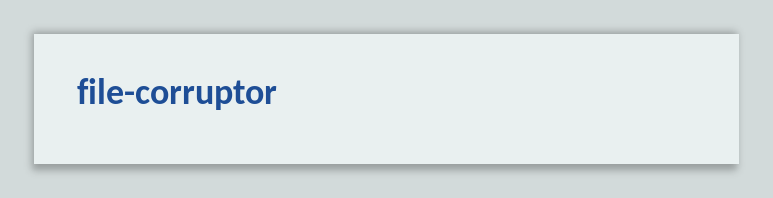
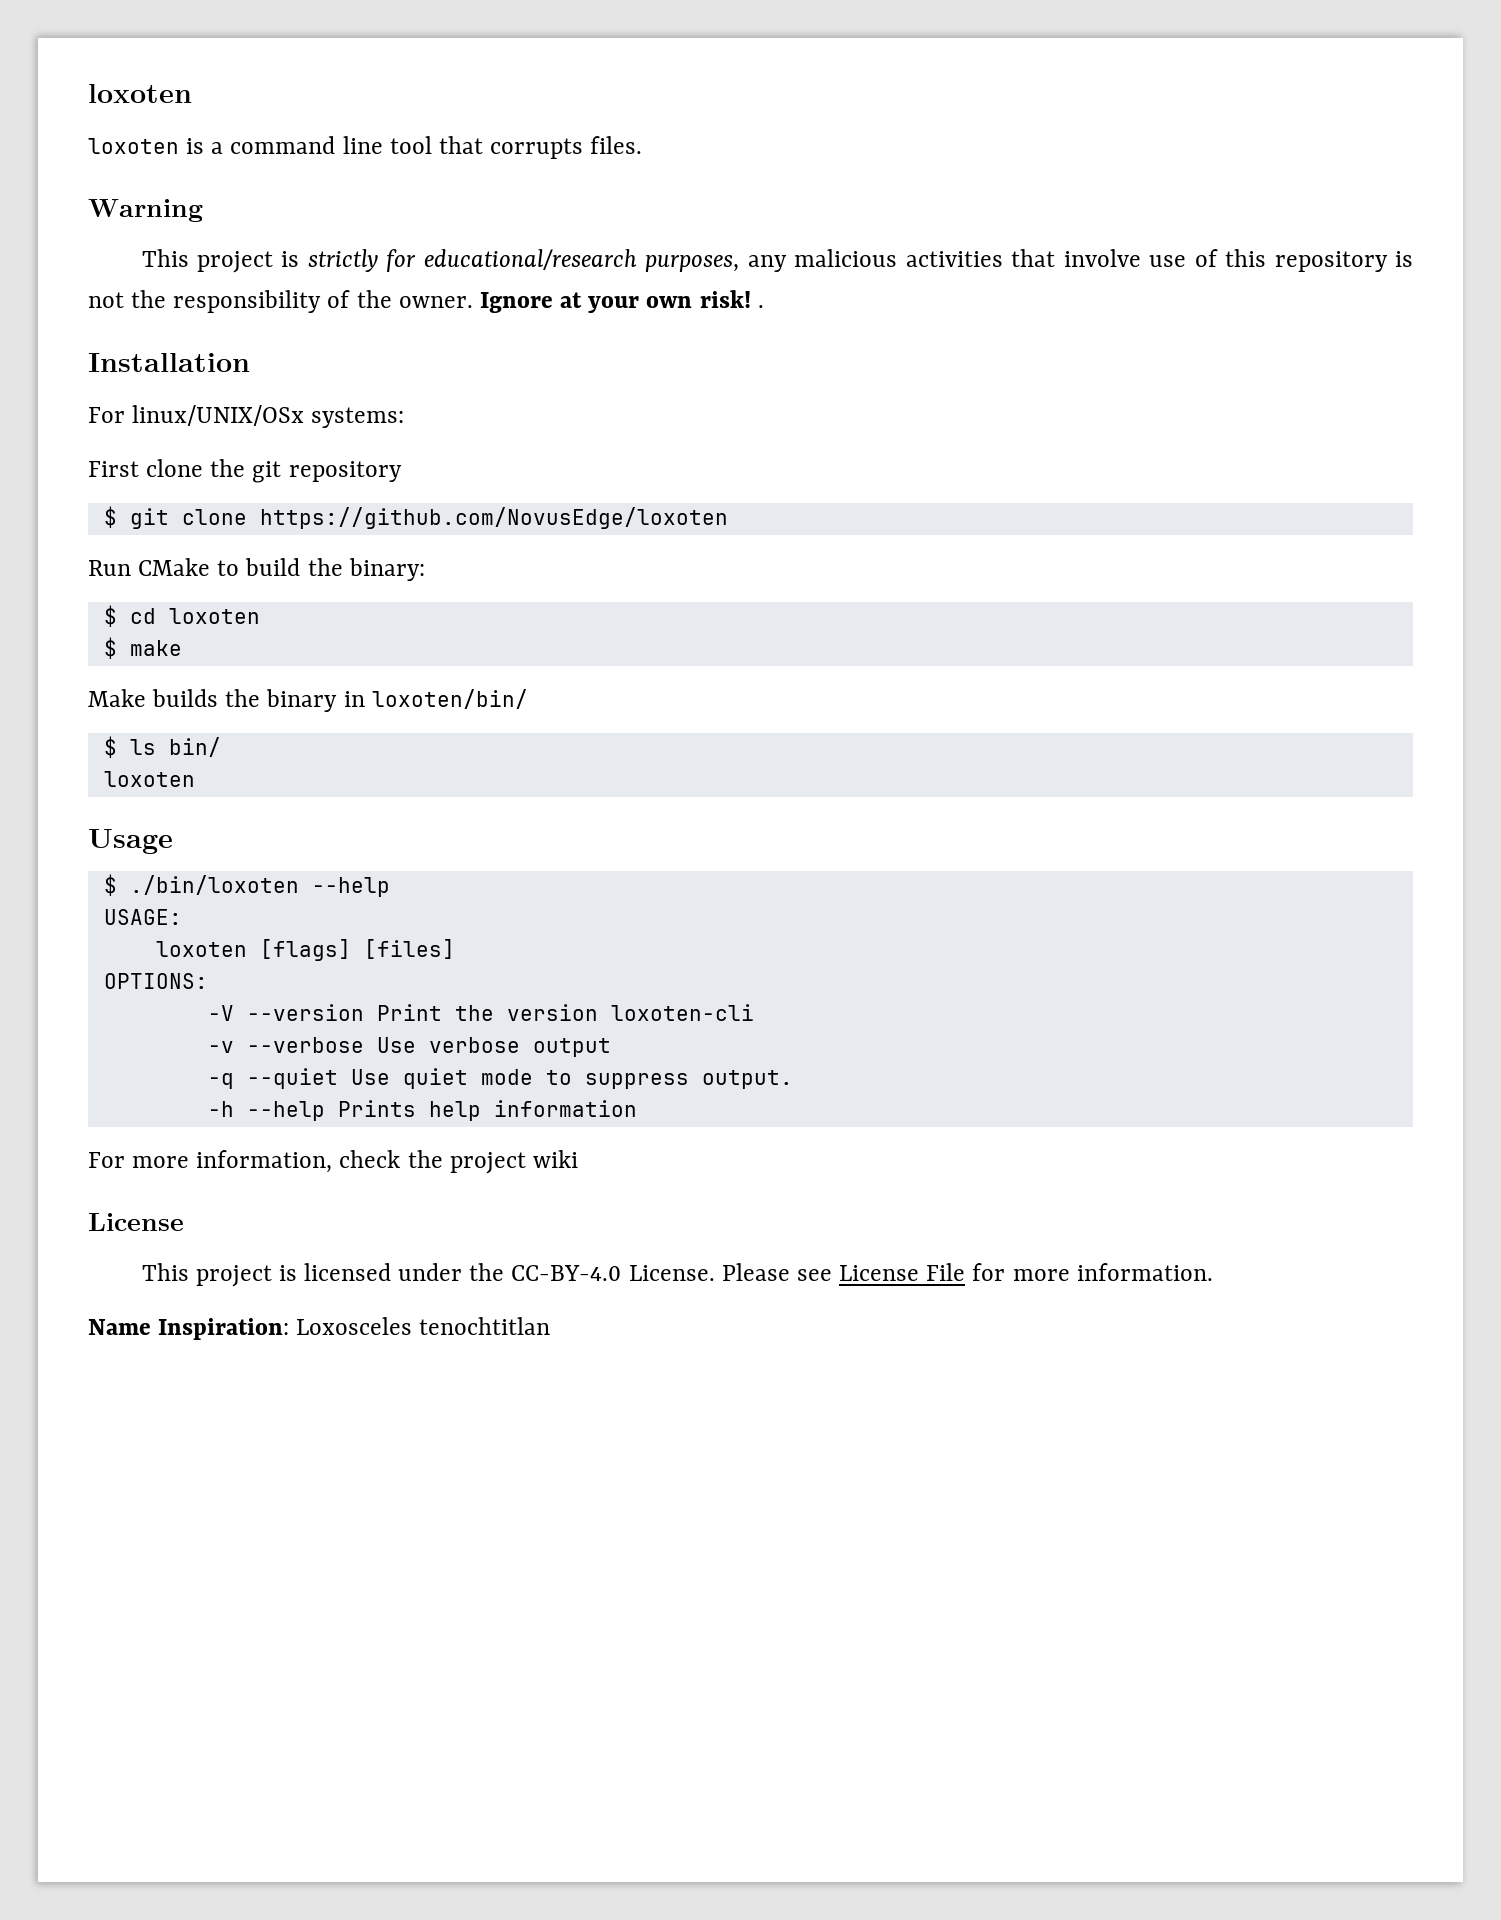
[77,78,277,110] file-corruptor -> [88,84,192,103] [88,136,643,159] [88,199,203,222] [141,249,1413,273] [88,290,764,313] [88,353,250,372] [88,405,405,428] [88,459,402,483] [103,506,728,529] [88,558,425,581] [103,605,260,627] [103,637,182,659] [88,689,528,712] [103,736,221,758] [103,771,195,787] [88,829,173,854] [103,874,390,897] [103,909,182,925] [155,939,455,961] [103,973,208,989] [207,1004,754,1021] [207,1037,611,1057] [207,1068,793,1089] [207,1100,637,1121] [88,1150,578,1174] [88,1213,184,1231] [141,1263,1213,1287] [88,1317,551,1340] loxoten // loxoten is a command line tool that corrupts files. // Warning // This project is strictly for educational/research purposes, any malicious activities that involve use of this repository is not the responsibility of the owner. Ignore at your own risk! . // Installation // For linux/UNIX/OSx systems: // First clone the git repository // $ git clone https://github.com/NovusEdge/loxoten // Run CMake to build the binary: // $ cd loxoten // $ make // Make builds the binary in loxoten/bin/ // $ ls bin/ // loxoten // Usage // $ ./bin/loxoten --help // USAGE: // loxoten [flags] [files] // OPTIONS: // -V --version Print the version loxoten-cli // -v --verbose Use verbose output // -q --quiet Use quiet mode to suppress output. // -h --help Prints help information // For more information, check the project wiki // License // This project is licensed under the CC-BY-4.0 License. Please see License File for more information. // Name Inspiration: Loxosceles tenochtitlan

